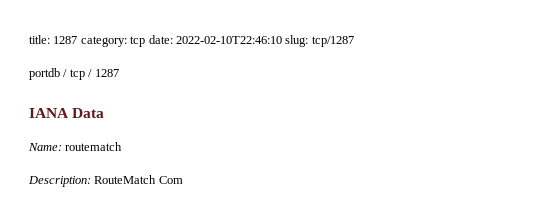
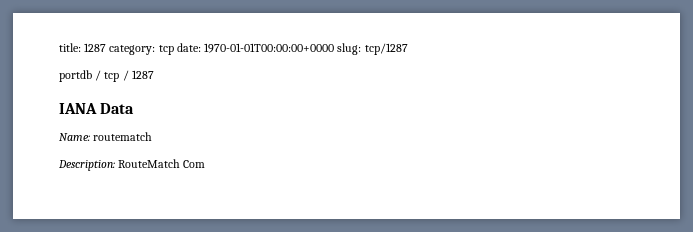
[175,36,282,44] 2022-02-10T22:46:10 -> [204,43,335,53] 1970-01-01T00:00:00+0000

